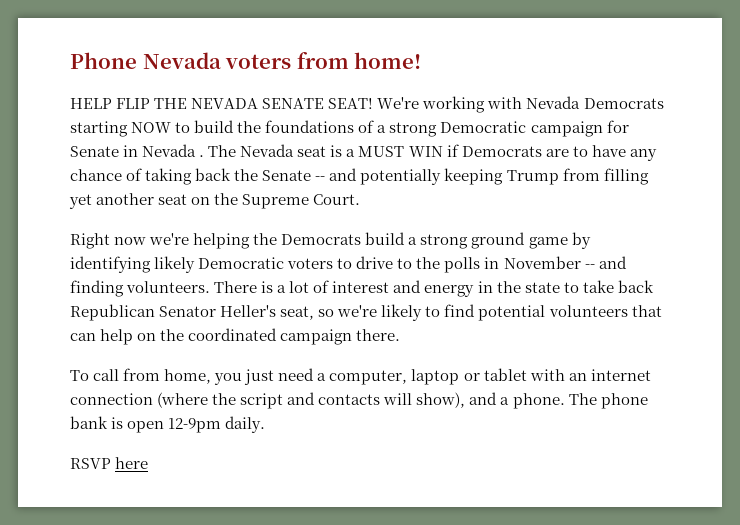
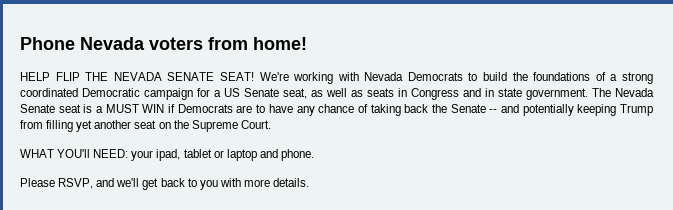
[70,121,172,137] starting NOW -> (463, 76) none
(438, 129) none -> [20,88,78,97] coordinated
[70,144,205,157] Senate in Nevada . -> [214,88,588,100] a US Senate seat, as well as seats in Congress and in state government.
(295, 150) none -> [20,104,55,113] Senate
[70,232,591,249] [70,256,627,273] [70,280,654,297] [70,304,662,321] [70,328,401,345] [70,368,651,385] [70,392,648,409] [70,416,266,433] [70,457,149,469] Right now we're helping the Democrats build a strong ground game by identifying likely Democratic voters to drive to the polls in November -- and finding volunteers. There is a lot of interest and energy in the state to take back Republican Senator Heller's seat, so we're likely to find potential volunteers that can help on the coordinated campaign there. // To call from home, you just need a computer, laptop or tablet with an internet connection (where the script and contacts will show), and a phone. The phone bank is open 12-9pm daily. // RSVP here -> [20,149,314,161] [20,178,310,190] WHAT YOU'll NEED: your ipad, tablet or laptop and phone. // Please RSVP, and we'll get back to you with more details.

